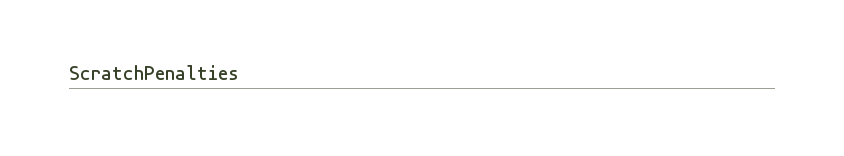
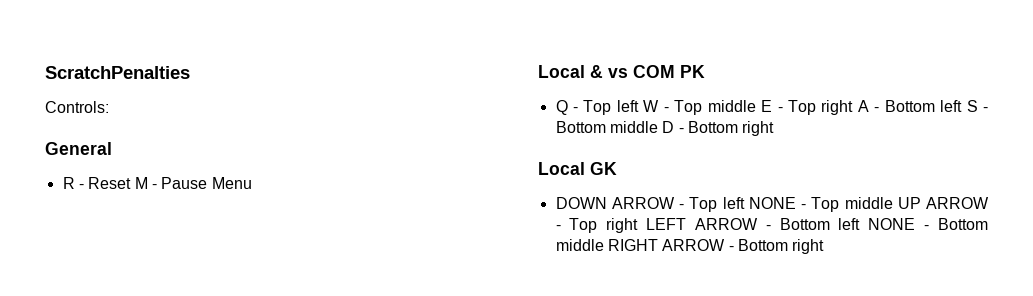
(239, 72) none -> [45,101,109,113] [45,142,112,155] [62,177,252,189] [538,65,705,78] [555,100,988,115] [555,121,775,136] [538,162,617,175] [555,197,989,212] [555,218,988,233] [555,239,825,254] // Controls: // General // R - Reset M - Pause Menu // Local & vs COM PK // Q - Top left W - Top middle E - Top right A - Bottom left S - Bottom middle D - Bottom right // Local GK // DOWN ARROW - Top left NONE - Top middle UP ARROW - Top right LEFT ARROW - Bottom left NONE - Bottom middle RIGHT ARROW - Bottom right

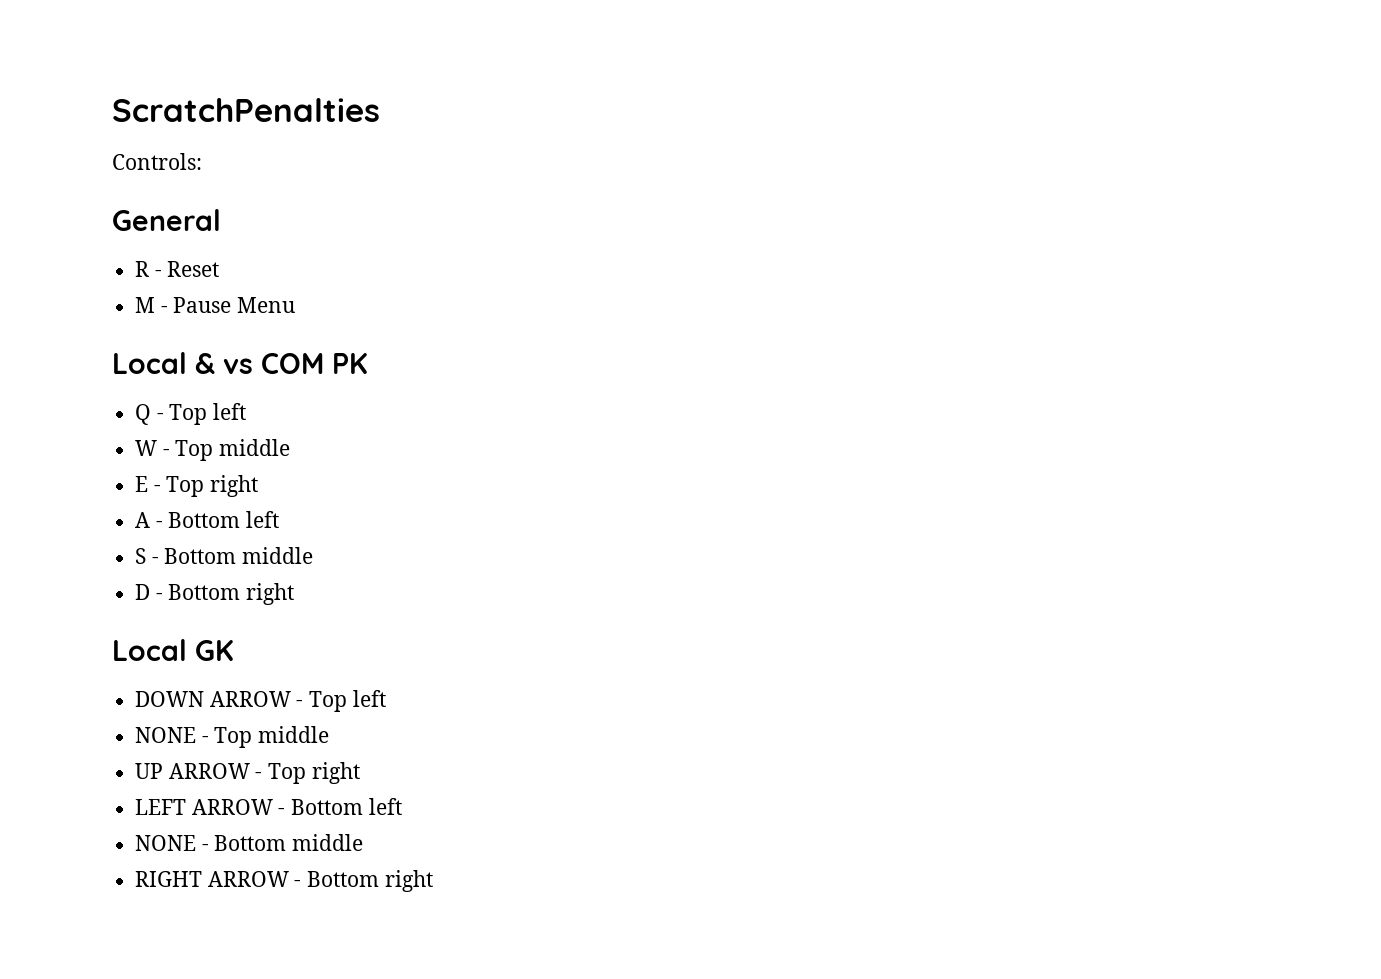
(132, 183) none -> (220, 269) //
(639, 106) none -> (247, 411) //
(756, 106) none -> (291, 447) //
(854, 107) none -> (259, 486) //
(963, 106) none -> (280, 519) //
(658, 127) none -> (314, 555) //
(745, 203) none -> (386, 698) //
(893, 203) none -> (330, 734) //
(639, 225) none -> (360, 773) //
(861, 224) none -> (402, 806) //
(604, 245) none -> (364, 842) //

